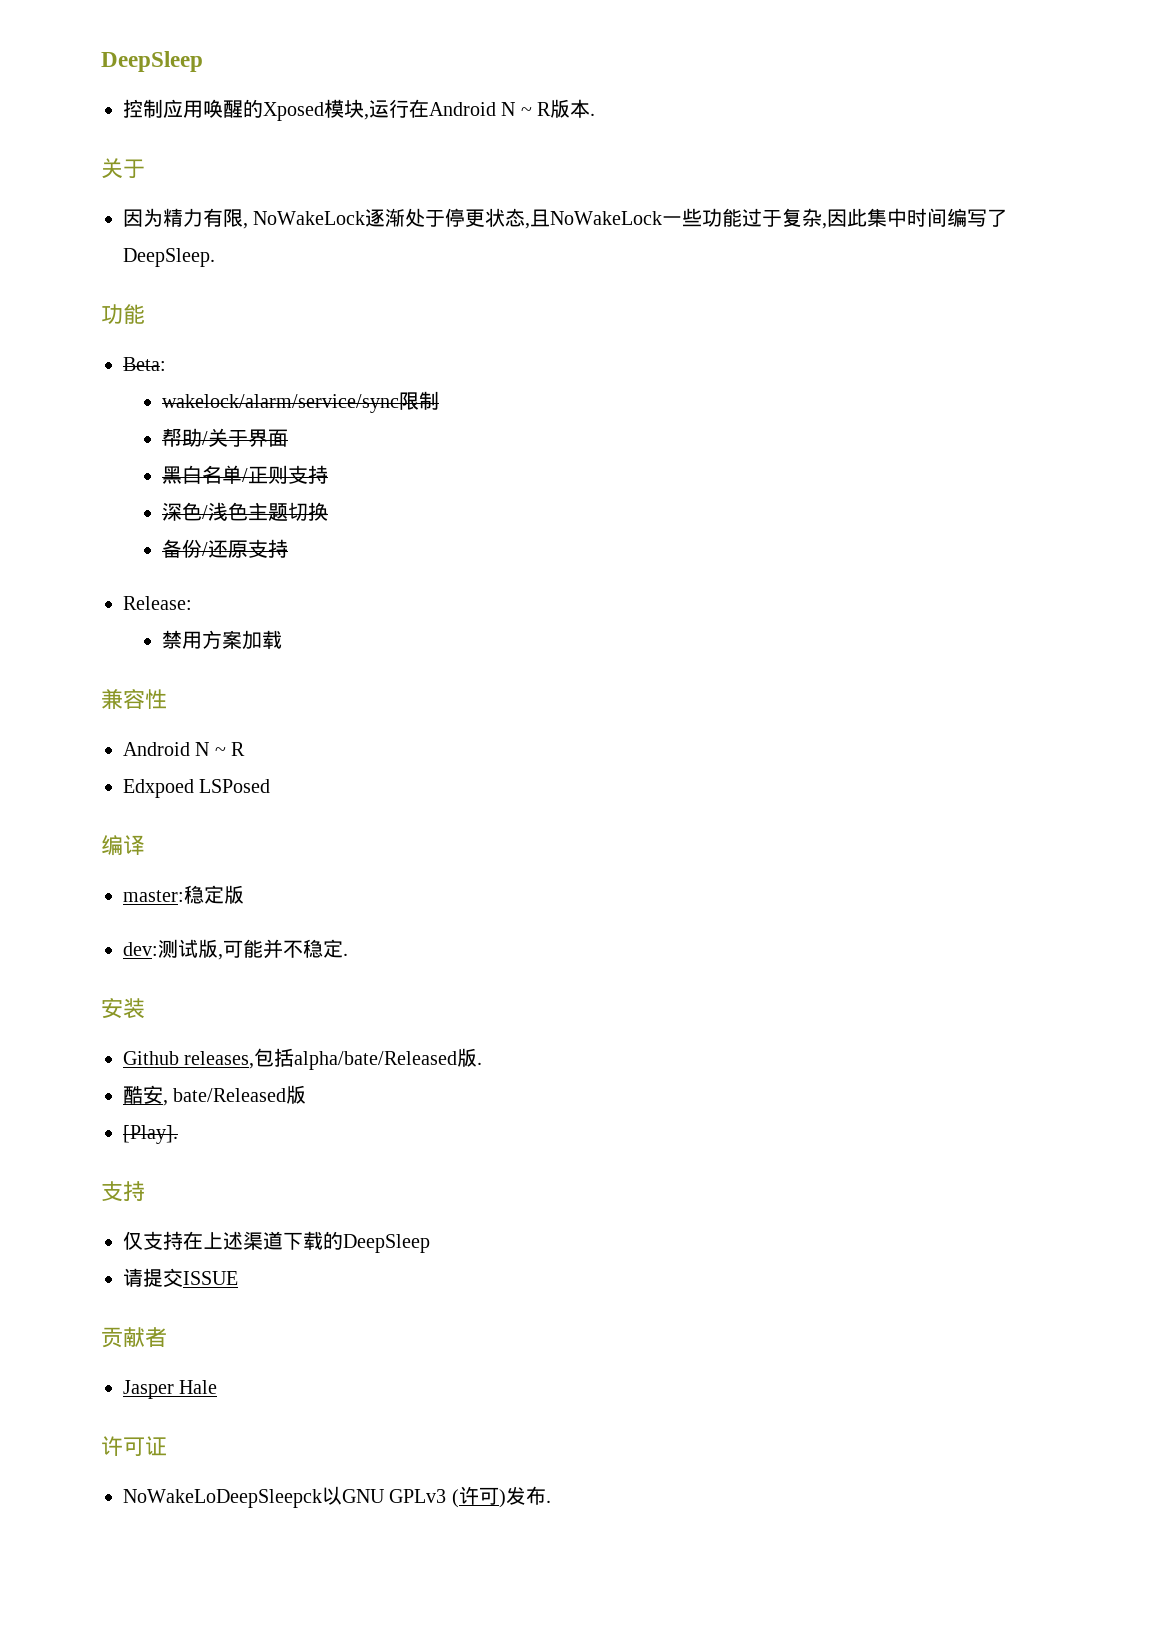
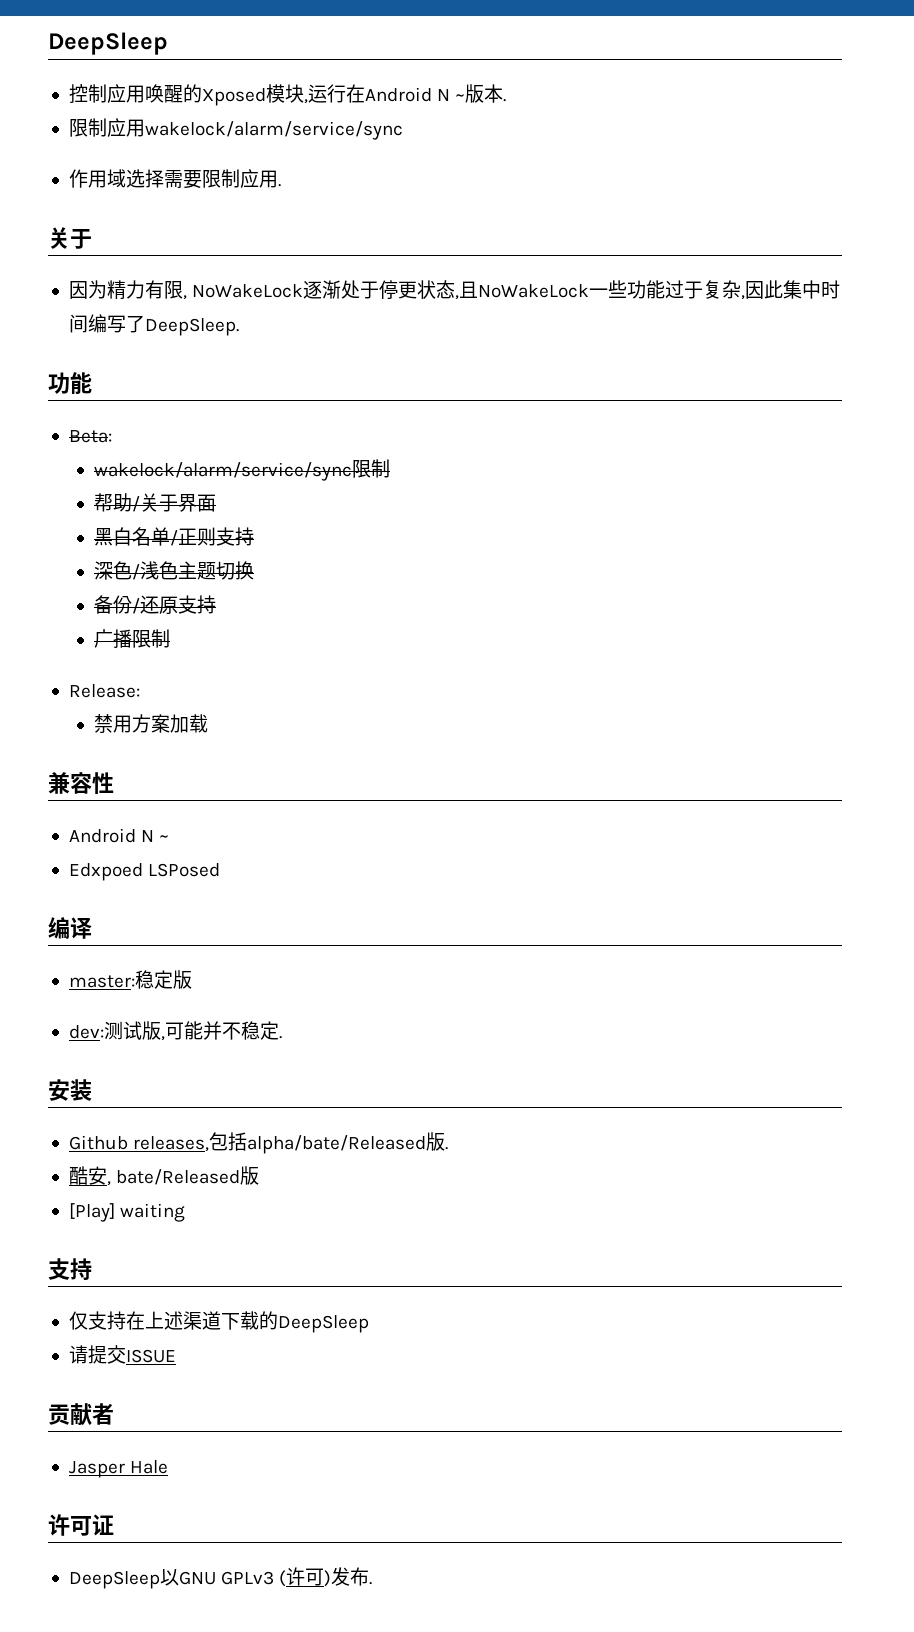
[537,102,552,116] R -> (466, 97) none
(596, 114) none -> [68,118,403,140] [68,169,281,189] // 限制应用wakelock/alarm/service/sync // 作用域选择需要限制应用.
(288, 548) none -> [94,629,171,649] // 广播限制
[231,742,246,756] R -> (170, 838) none
[123,1125,178,1144] [Play]. -> [68,1203,186,1222] [Play] waiting
[123,1489,322,1508] NoWakeLoDeepSleepck -> [68,1571,160,1589] DeepSleep

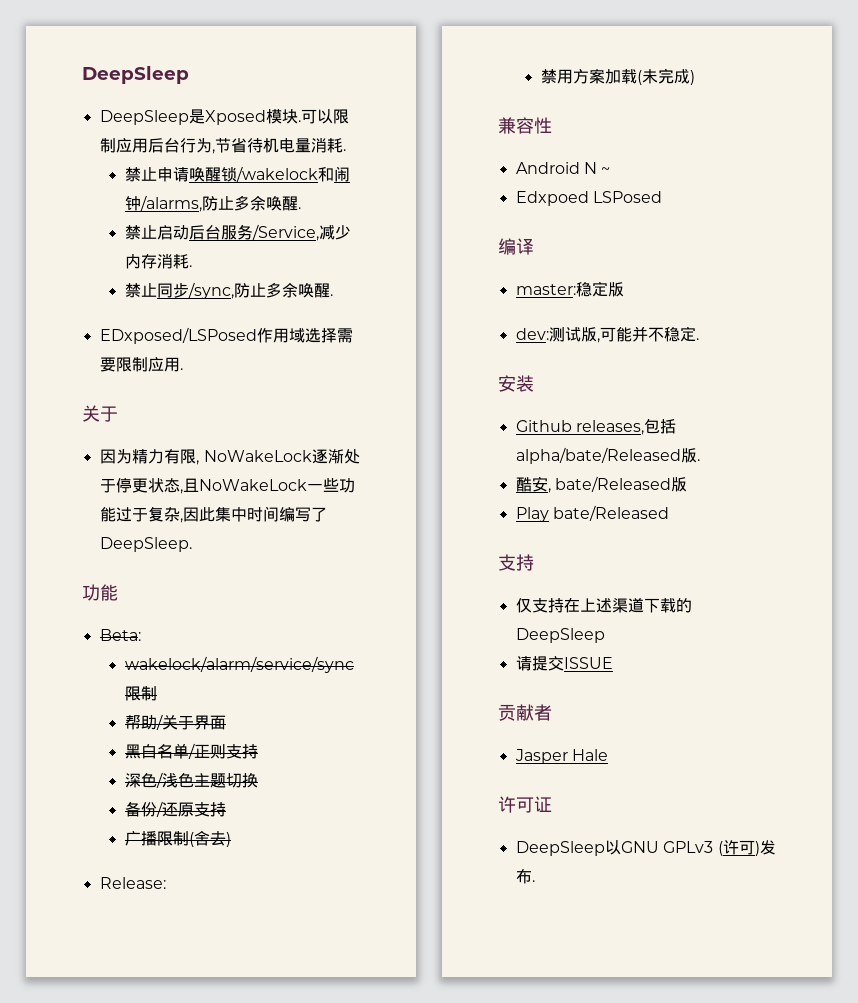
[48,32,168,55] [68,84,507,106] [68,118,403,140] DeepSleep // 控制应用唤醒的Xposed模块,运行在Android N ~版本. // 限制应用wakelock/alarm/service/sync // -> [82,66,189,84] [99,109,349,125] [99,138,346,154] [124,166,350,182] [124,195,301,212] [124,224,351,241] [124,254,192,269] [124,282,333,299] [99,327,257,344] DeepSleep // DeepSleep是Xposed模块.可以限制应用后台行为,节省待机电量消耗. // 禁止申请唤醒锁/wakelock和闹钟/alarms,防止多余唤醒. // 禁止启动后台服务/Service,减少内存消耗. // 禁止同步/sync,防止多余唤醒. // EDxposed/LSPosed
(171, 638) none -> [188,830,231,847] (舍去)
(209, 723) none -> [636,68,695,85] (未完成)
[68,1203,186,1222] [Play] waiting -> [515,505,669,522] Play bate/Released

